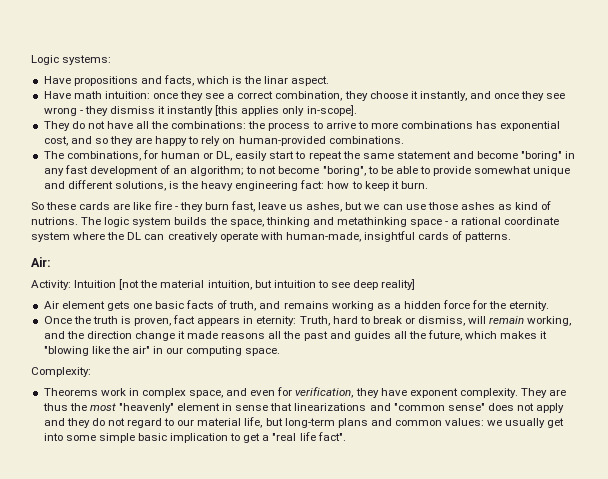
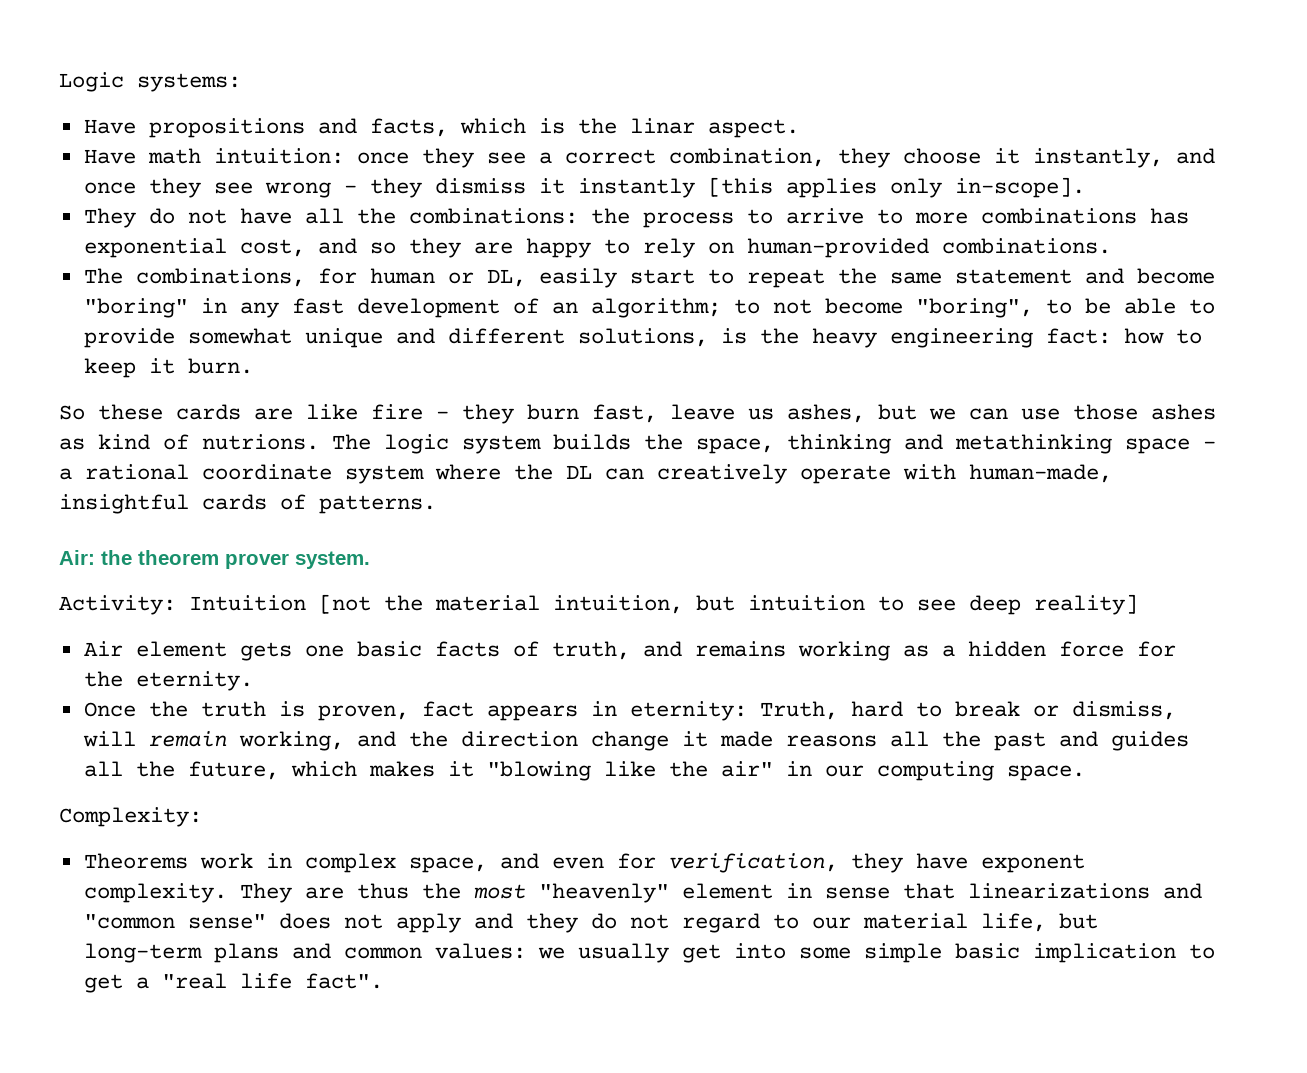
(51, 262) none -> [101,550,370,569] the theorem prover system.

